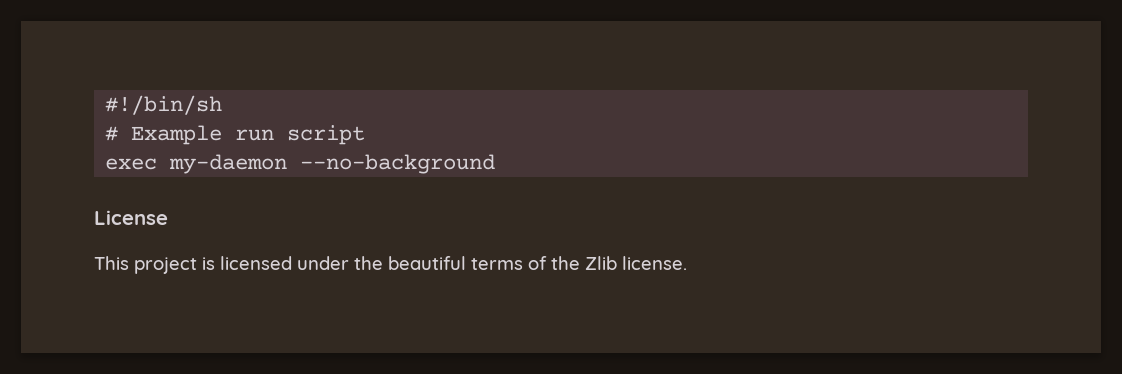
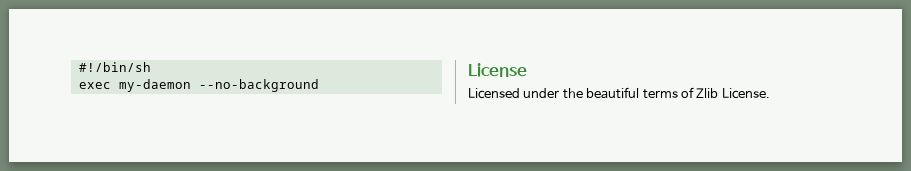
[105,125,366,145] // # Example run script -> (151, 67) none
[94,256,292,274] This project is licensed -> [468,88,520,99] Licensed
[551,256,687,270] the Zlib license. -> [696,88,770,99] Zlib License.

